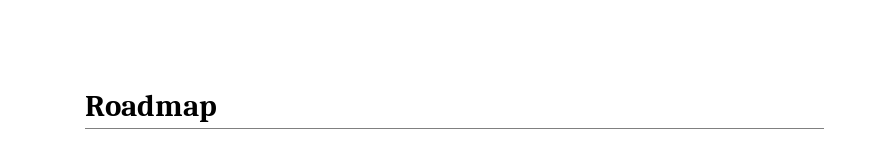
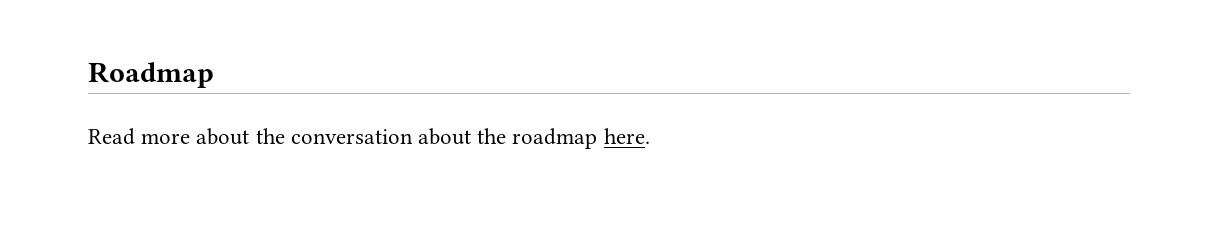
(217, 108) none -> [88,128,650,149] // Read more about the conversation about the roadmap here.

